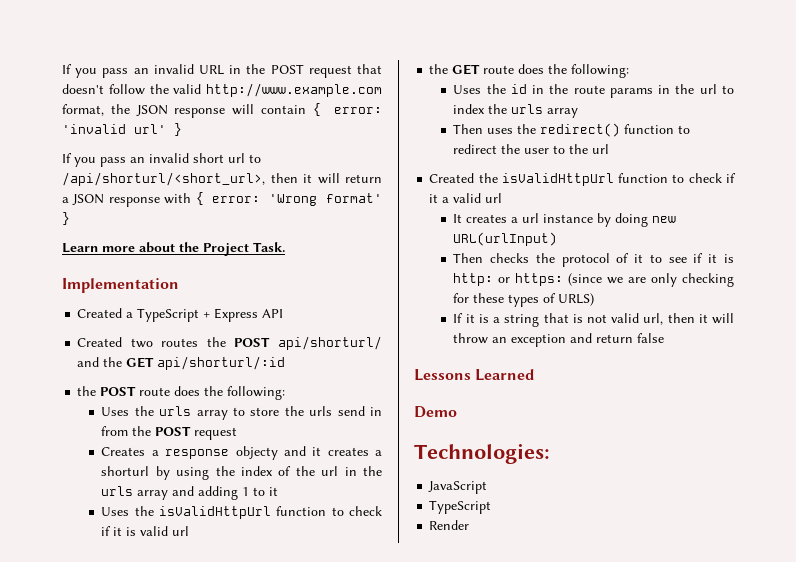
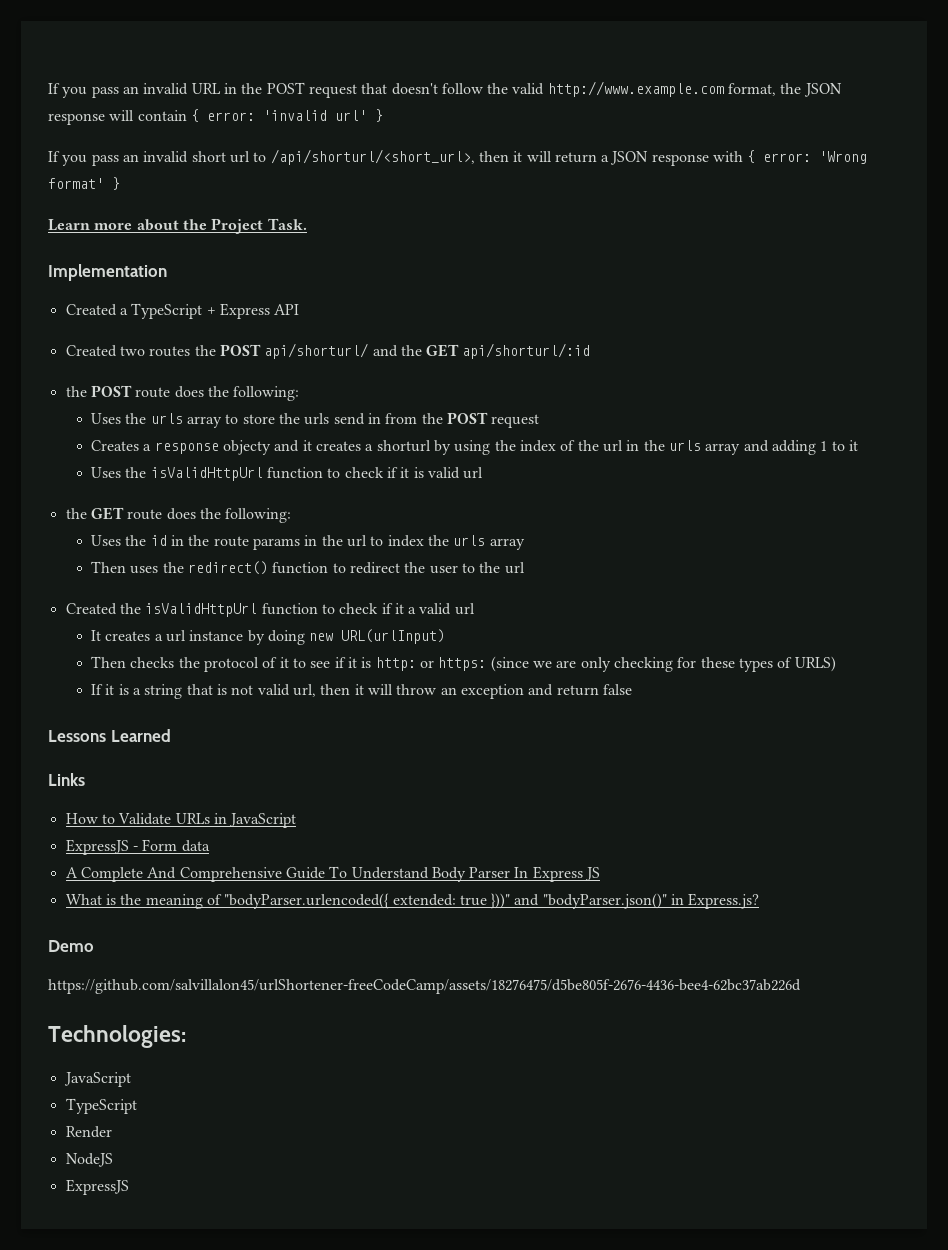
(535, 375) none -> [48,773,85,786] [65,813,297,828] [65,839,210,855] [65,866,601,882] [65,893,760,909] // Links // How to Validate URLs in JavaScript // ExpressJS - Form data // A Complete And Comprehensive Guide To Understand Body Parser In Express JS // What is the meaning of "bodyParser.urlencoded({ extended: true }))" and "bodyParser.json()" in Express.js?
(457, 412) none -> [48,979,801,994] // https://github.com/salvillalon45/urlShortener-freeCodeCamp/assets/18276475/d5be805f-2676-4436-bee4-62bc37ab226d
(470, 525) none -> [65,1153,113,1167] [65,1179,129,1195] // NodeJS // ExpressJS

